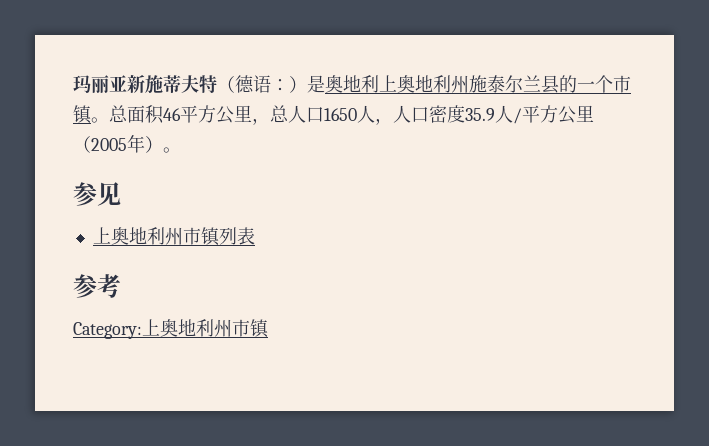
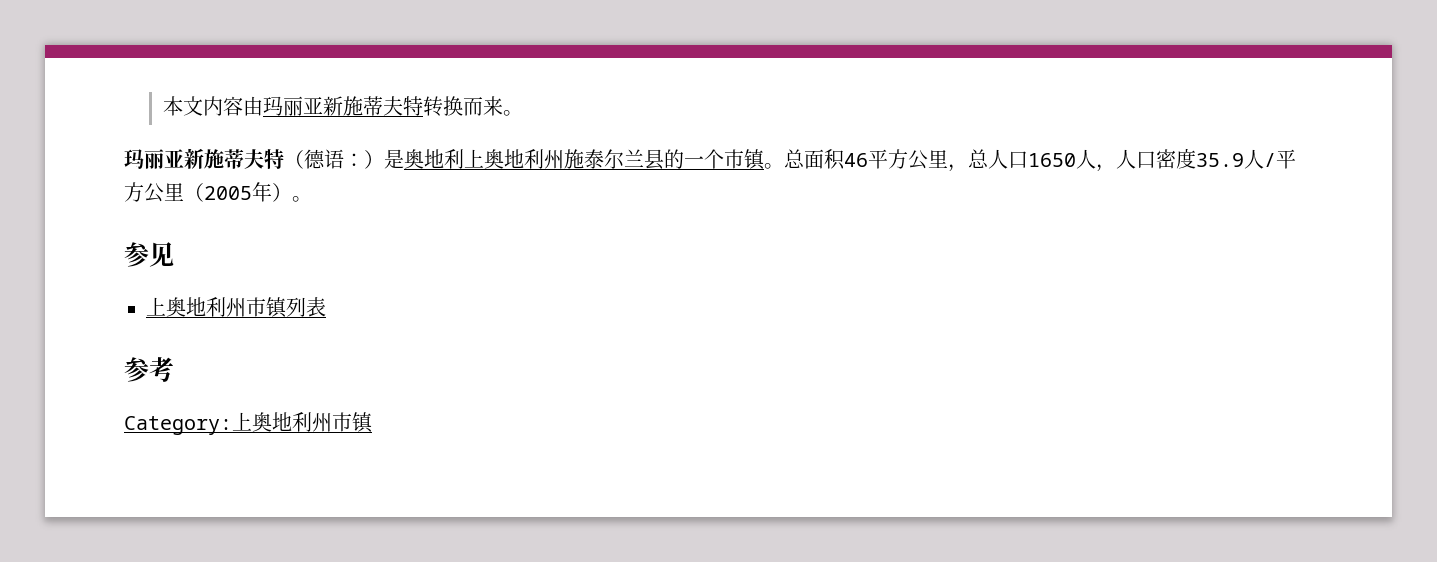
(73, 84) none -> [163,96,524,117] 本文内容由玛丽亚新施蒂夫特转换而来。 //

